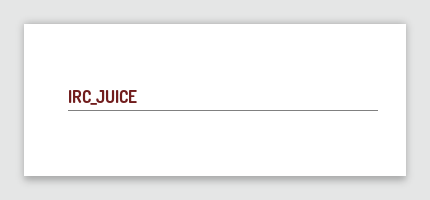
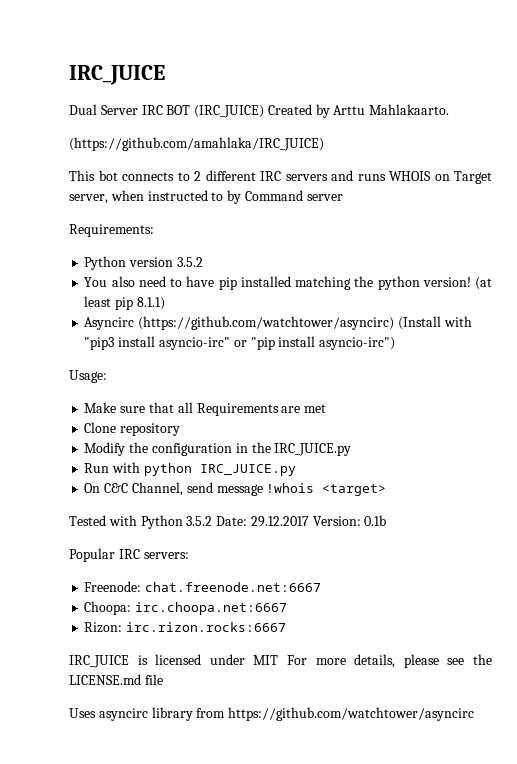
[68,90,137,105] IRC_JUICE -> [69,65,165,85] [69,104,450,118] [69,137,324,151] [69,170,492,184] [69,190,343,204] [69,224,154,237] [84,256,203,270] [84,276,493,290] [84,296,165,310] [84,316,472,330] [84,336,396,350] [69,370,107,383] [84,402,327,416] [84,422,181,436] [84,442,352,456] [84,462,296,476] [84,482,387,496] [69,515,387,529] [69,548,189,562] [84,581,322,592] [84,601,288,615] [84,622,287,633] [69,654,493,668] [69,674,163,685] [69,707,475,721] IRC_JUICE // Dual Server IRC BOT (IRC_JUICE) Created by Arttu Mahlakaarto. // (https://github.com/amahlaka/IRC_JUICE) // This bot connects to 2 different IRC servers and runs WHOIS on Target server, when instructed to by Command server // Requirements: // Python version 3.5.2 // You also need to have pip installed matching the python version! (at least pip 8.1.1) // Asyncirc (https://github.com/watchtower/asyncirc) (Install with "pip3 install asyncio-irc" or "pip install asyncio-irc") // Usage: // Make sure that all Requirements are met // Clone repository // Modify the configuration in the IRC_JUICE.py // Run with python IRC_JUICE.py // On C&C Channel, send message !whois <target> // Tested with Python 3.5.2 Date: 29.12.2017 Version: 0.1b // Popular IRC servers: // Freenode: chat.freenode.net:6667 // Choopa: irc.choopa.net:6667 // Rizon: irc.rizon.rocks:6667 // IRC_JUICE is licensed under MIT For more details, please see the LICENSE.md file // Uses asyncirc library from https://github.com/watchtower/asyncirc

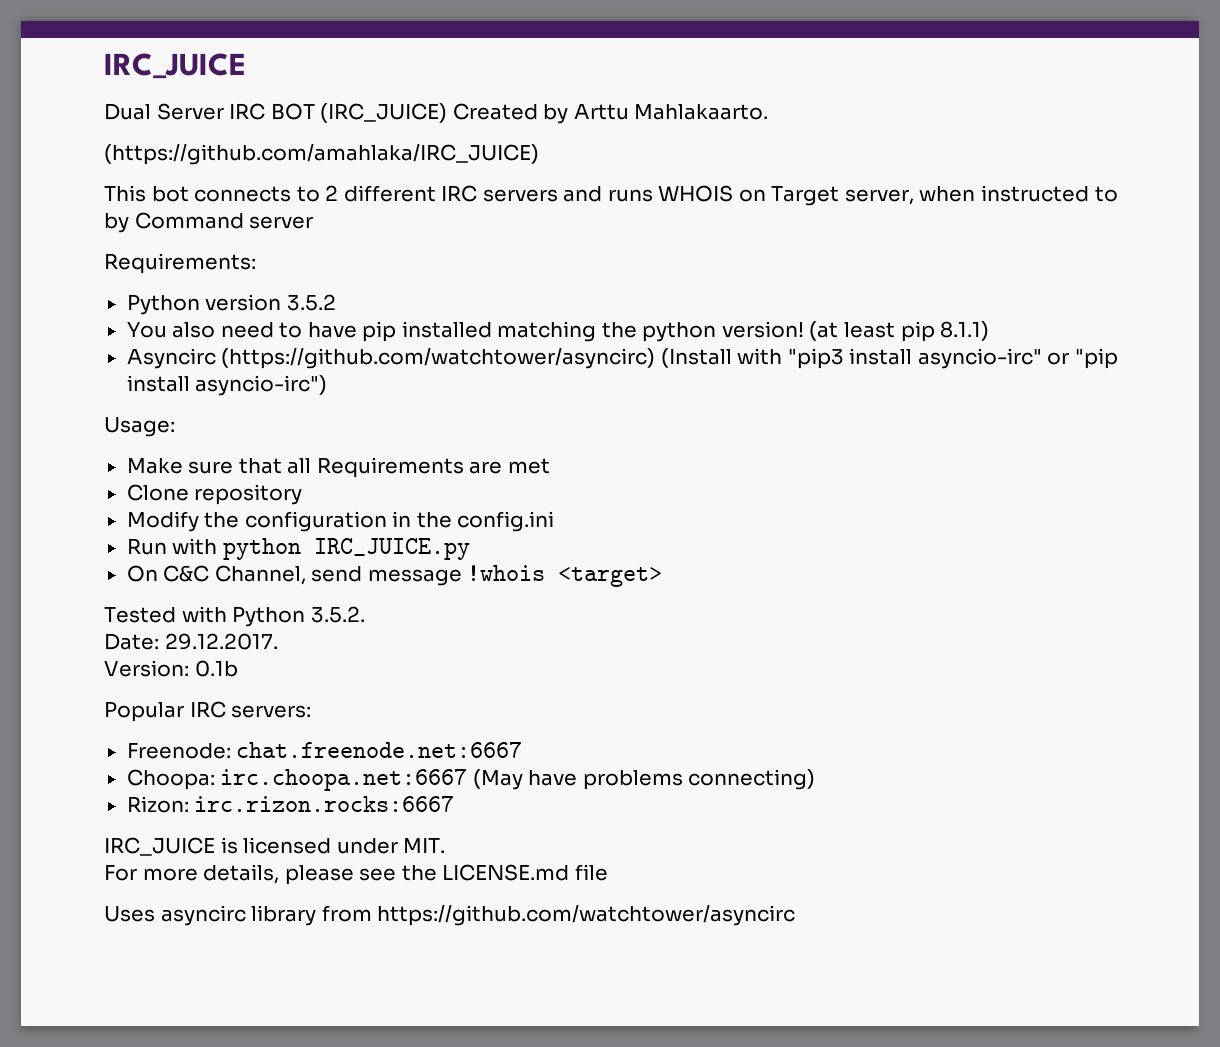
[274,443,352,456] IRC_JUICE.py -> [457,511,555,532] config.ini
[186,516,309,527] 3.5.2 Date: 29.12.2017 -> [310,606,365,623] [104,633,278,650] 3.5.2. // Date: 29.12.2017. //
(288, 608) none -> [472,769,816,790] (May have problems connecting)
[253,655,279,665] MIT -> [403,838,446,853] MIT. //

